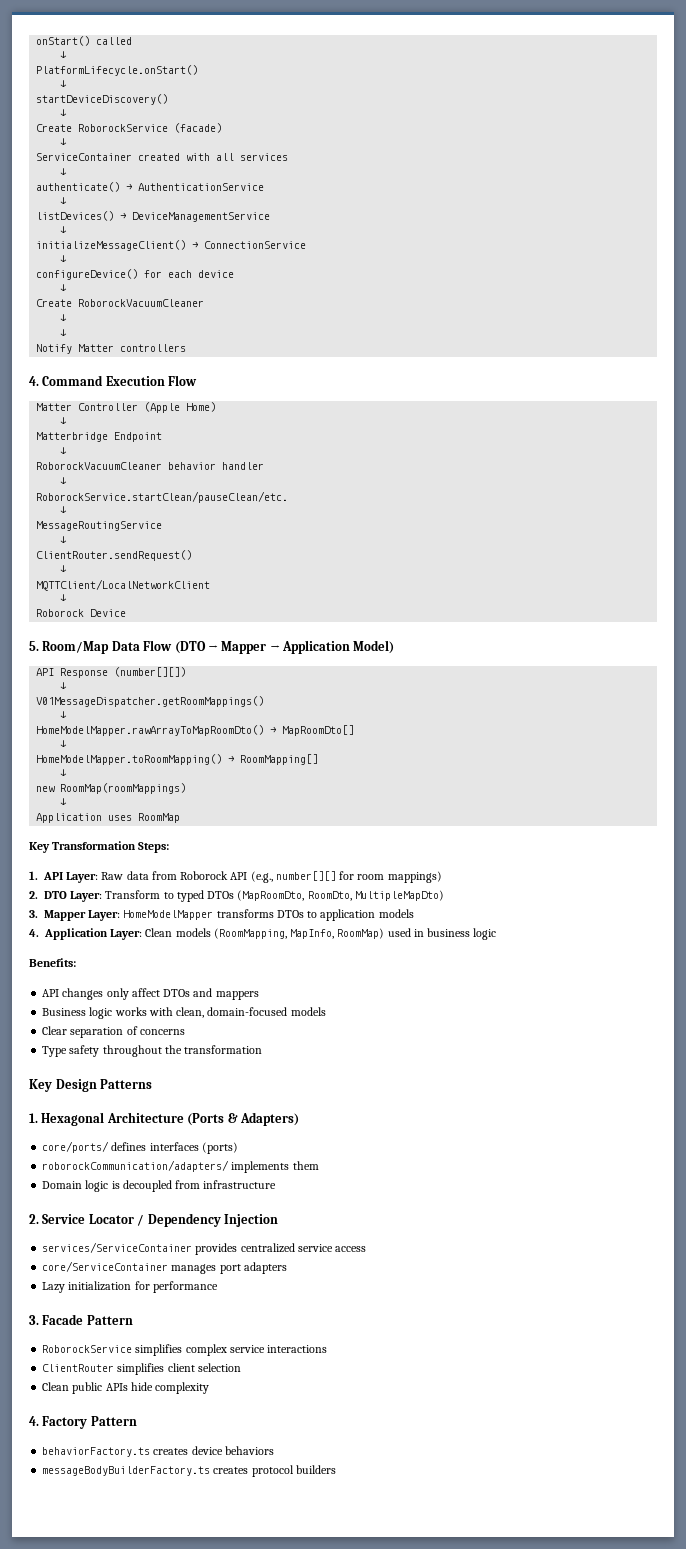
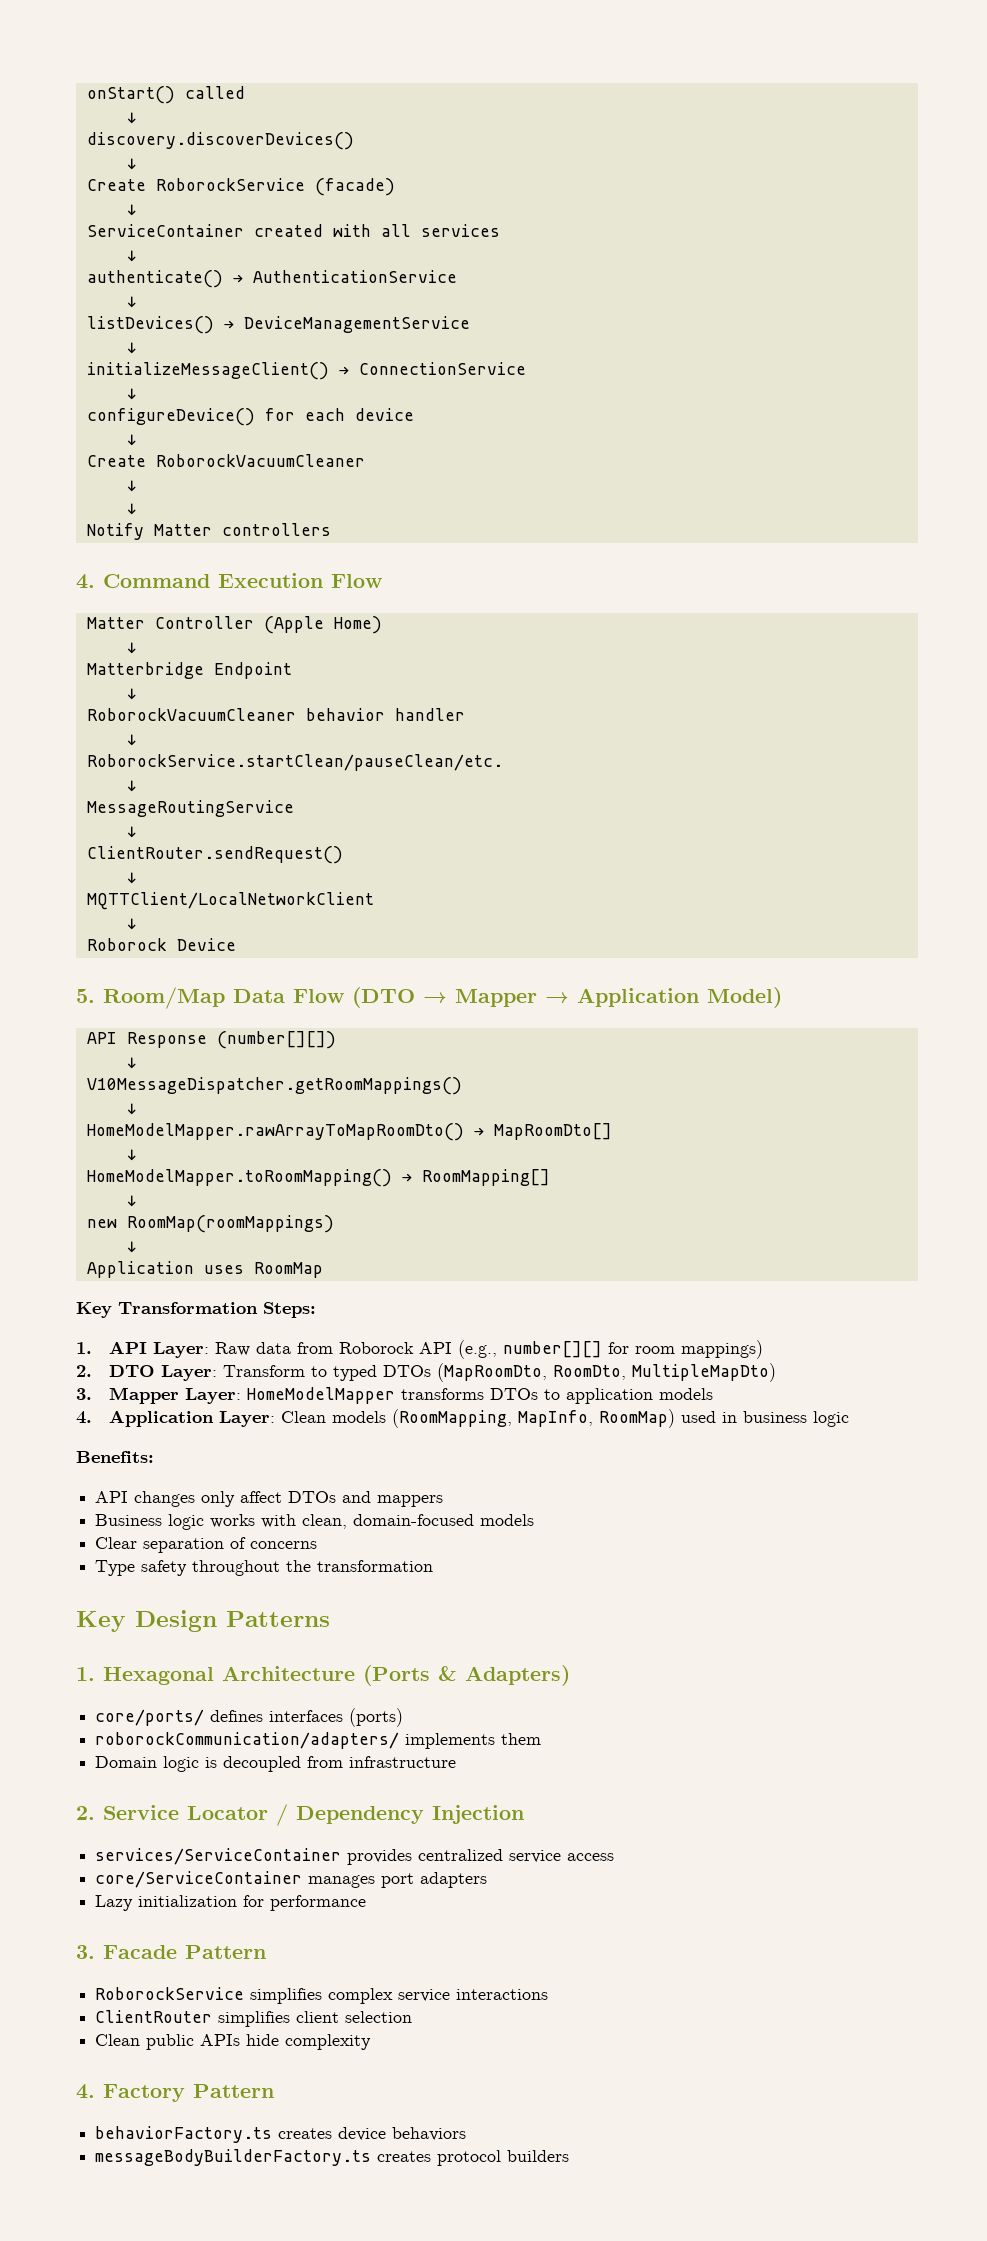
[36,65,199,76] [60,80,68,88] [36,94,169,105] PlatformLifecycle.onStart() // ↓ // startDeviceDiscovery() -> [86,132,354,150] discovery.discoverDevices()
[36,696,265,707] V01MessageDispatcher.getRoomMappings() -> [86,1077,462,1095] V10MessageDispatcher.getRoomMappings()

